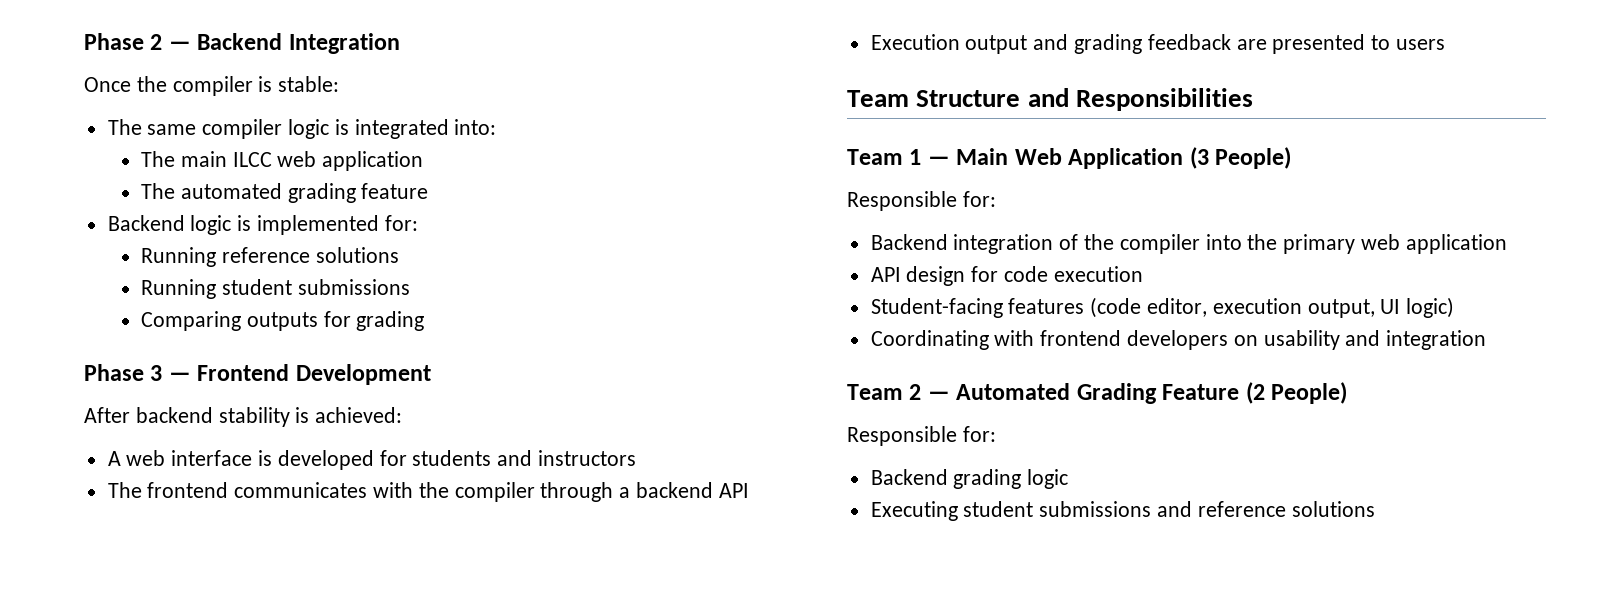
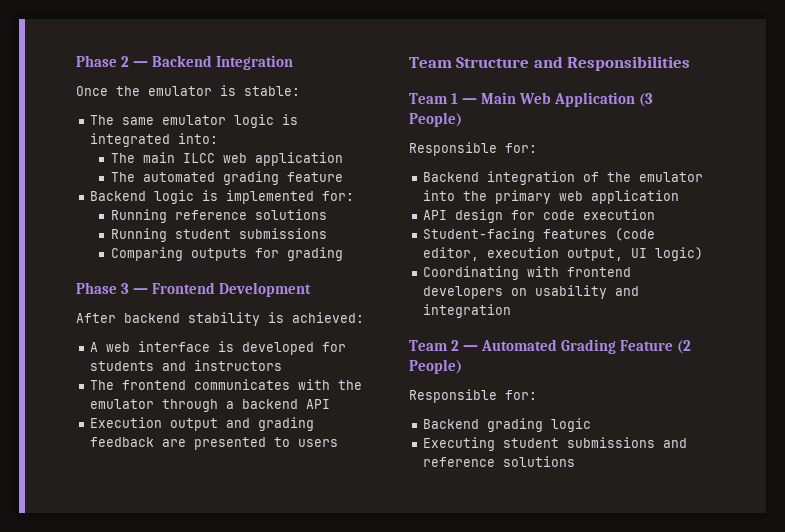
[172,76,253,96] compiler -> [148,86,212,96] emulator
[202,119,283,139] compiler -> [162,115,227,125] emulator
[454,482,535,502] compiler -> [90,399,155,409] emulator
[1119,234,1200,254] compiler -> [639,172,704,182] emulator

